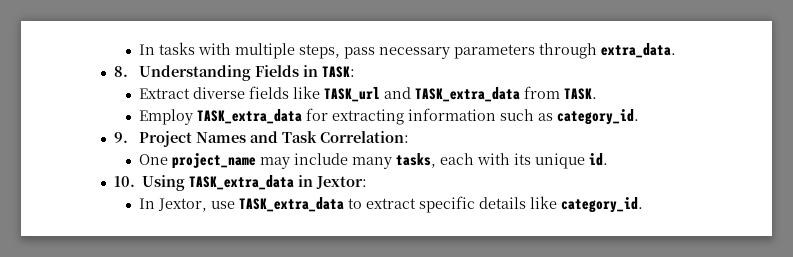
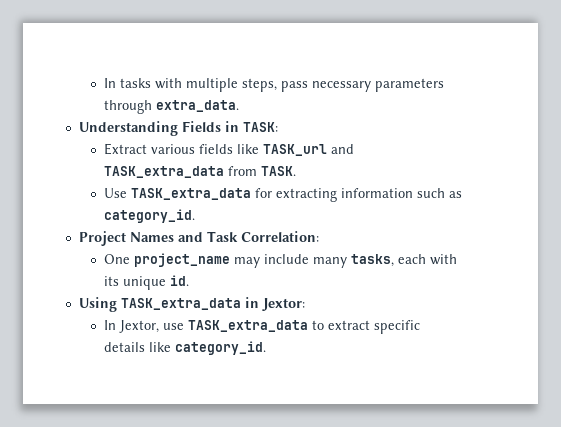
[113,66,128,77] 8. -> (240, 106) none
[193,87,246,99] diverse -> [151,144,196,154] various
[139,109,194,125] Employ -> [104,188,128,198] Use
[113,132,128,143] 9. -> (196, 216) none
[113,176,135,187] 10. -> (190, 280) none

